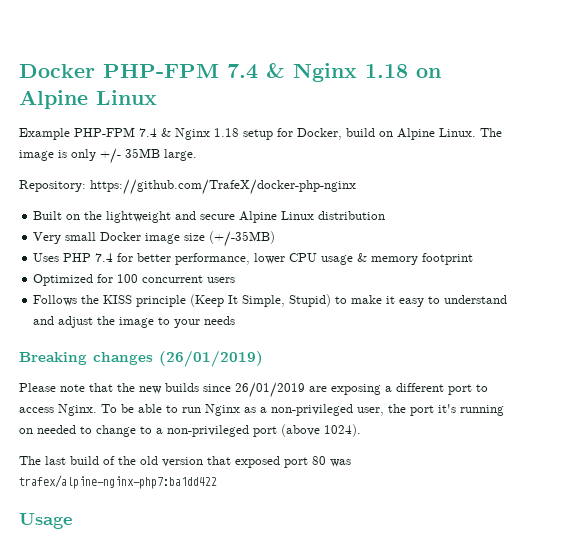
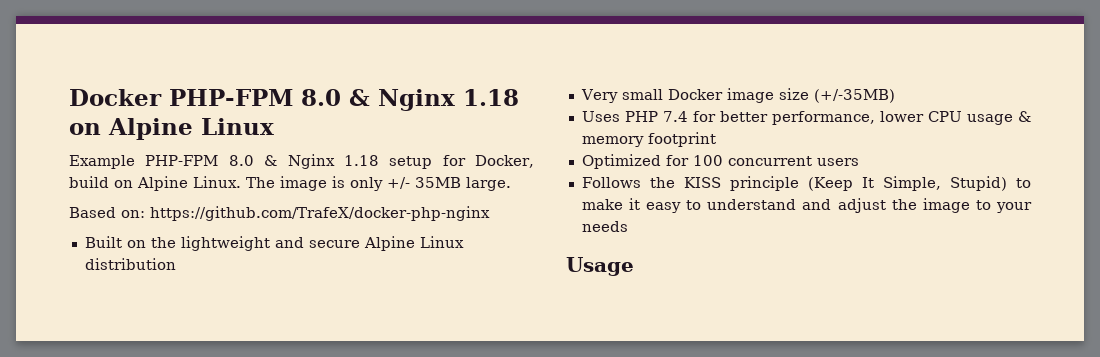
[227,64,258,79] 7.4 -> [300,89,341,106] 8.0
[139,128,157,137] 7.4 -> [228,155,254,166] 8.0
[19,180,86,192] Repository: -> [69,207,145,218] Based on:
[19,350,263,367] [19,382,488,398] [19,404,504,416] [19,424,361,437] [19,456,351,468] [19,475,217,489] // Breaking changes (26/01/2019) // Please note that the new builds since 26/01/2019 are exposing a different port to access Nginx. To be able to run Nginx as a non-privileged user, the port it's running on needed to change to a non-privileged port (above 1024). // The last build of the old version that exposed port 80 was trafex/alpine-nginx-php7:ba1dd422 -> (628, 226) none

